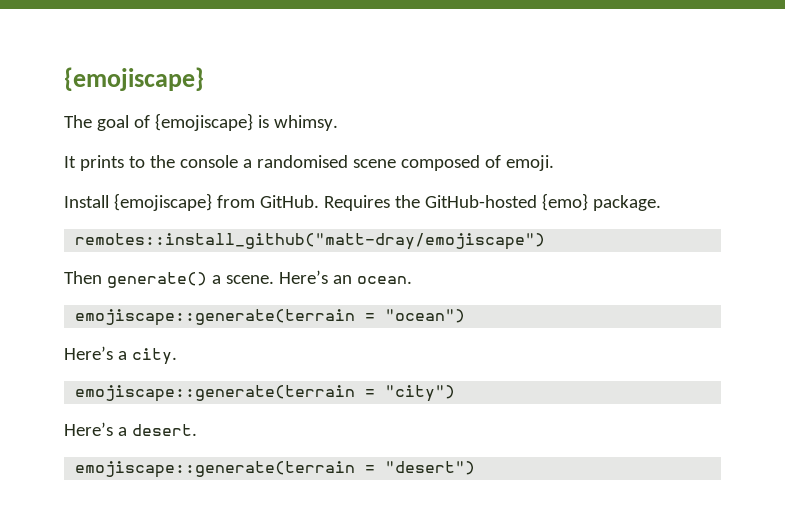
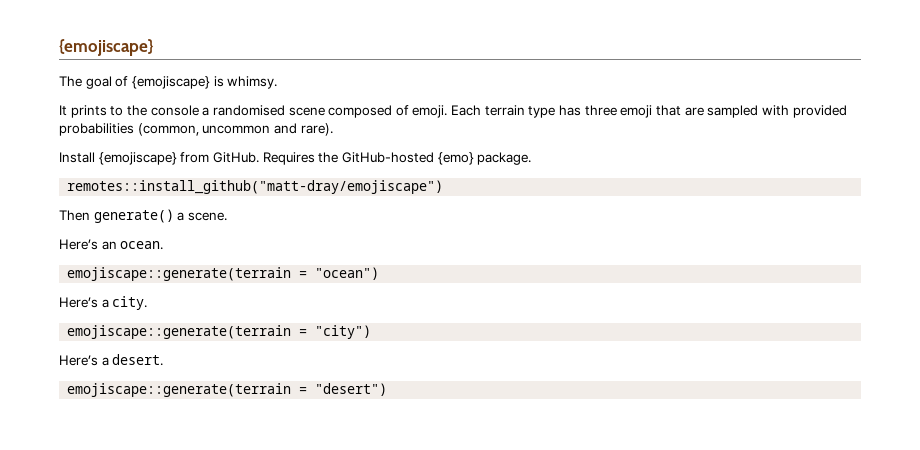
(554, 163) none -> [451,105,847,118] [59,123,333,136] Each terrain type has three emoji that are sampled with provided probabilities (common, uncommon and rare).
(274, 279) none -> (227, 216) //

